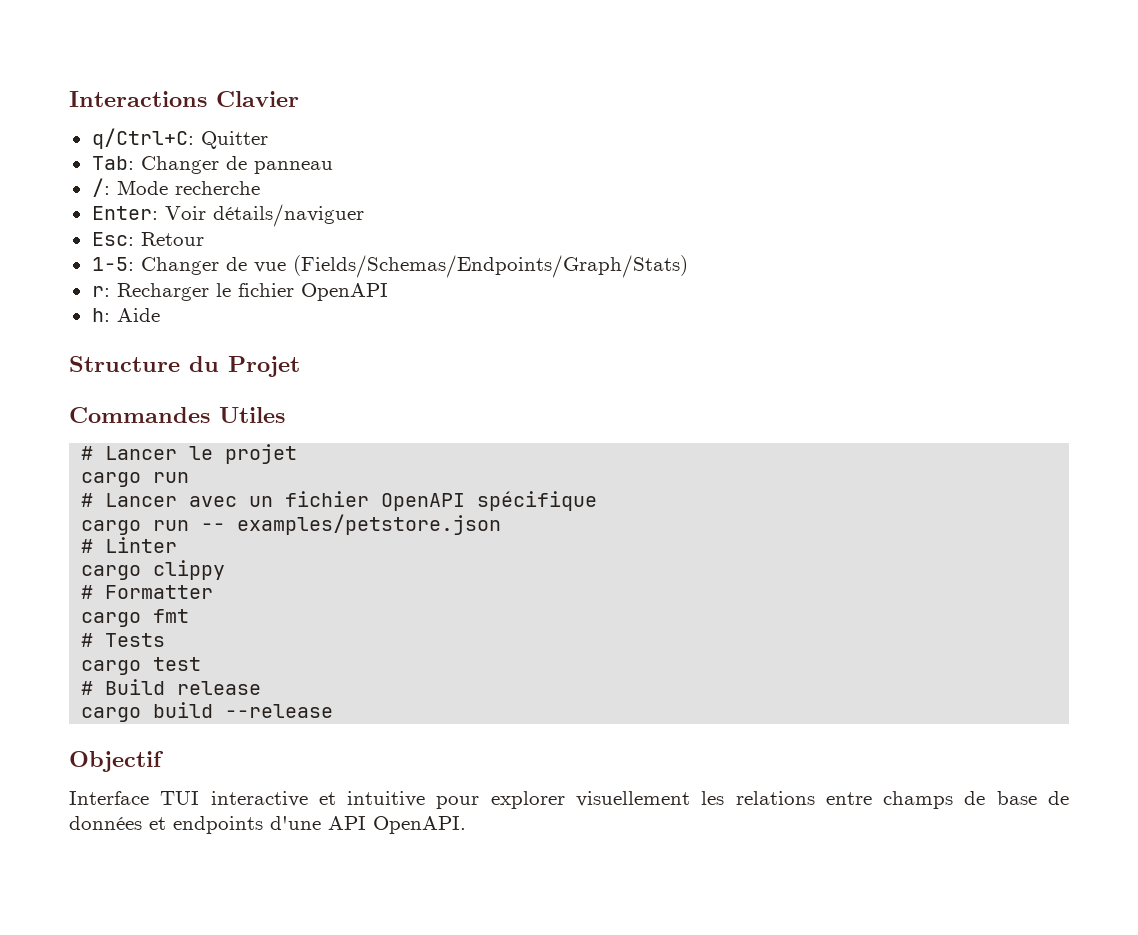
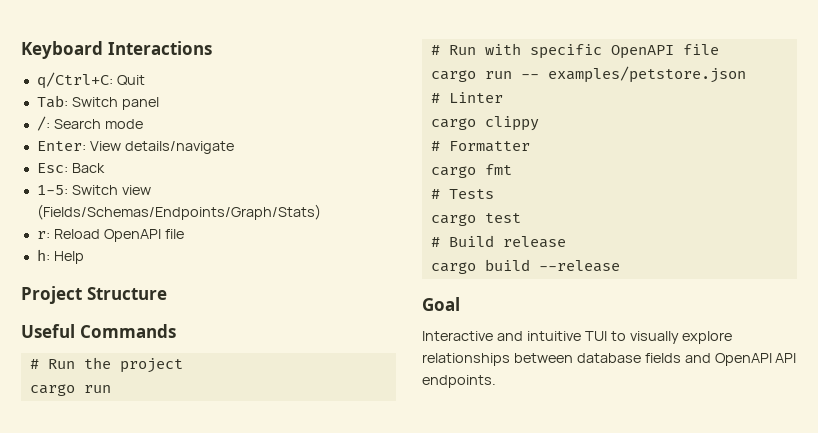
(69, 99) none -> [21,41,103,59] Keyboard
[216,91,299,107] Clavier -> (212, 48) none
[200,131,268,149] Quitter -> [116,75,145,85] Quit
[140,156,333,174] Changer de panneau -> [71,97,159,110] Switch panel
[116,180,260,195] Mode recherche -> [53,119,143,129] Search mode
[164,204,364,227] Voir détails/naviguer -> [89,141,234,154] View details/navigate
[140,232,204,246] Retour -> [71,163,105,173] Back
[140,257,286,275] Changer de vue -> [71,185,151,195] Switch view
[116,283,388,301] Recharger le fichier OpenAPI -> [53,229,184,242] Reload OpenAPI file
[116,308,160,322] Aide // -> [53,251,84,264] [21,286,82,304] Help // Project
[189,356,300,377] [69,407,285,423] [81,444,298,464] [81,472,190,487] [81,491,598,511] du Projet // Commandes Utiles // # Lancer le projet // cargo run // # Lancer avec un fichier OpenAPI spécifique -> [21,324,176,338] [29,357,183,373] [29,384,111,396] [430,43,719,59] // Useful Commands // # Run the project // cargo run // # Run with specific OpenAPI file
[69,751,164,772] [69,791,1070,809] [69,816,466,834] Objectif // Interface TUI interactive et intuitive pour explorer visuellement les relations entre champs de base de données et endpoints d'une API OpenAPI. -> [422,297,460,311] [422,331,733,344] [422,353,797,366] [422,375,496,388] Goal // Interactive and intuitive TUI to visually explore relationships between database fields and OpenAPI API endpoints.

